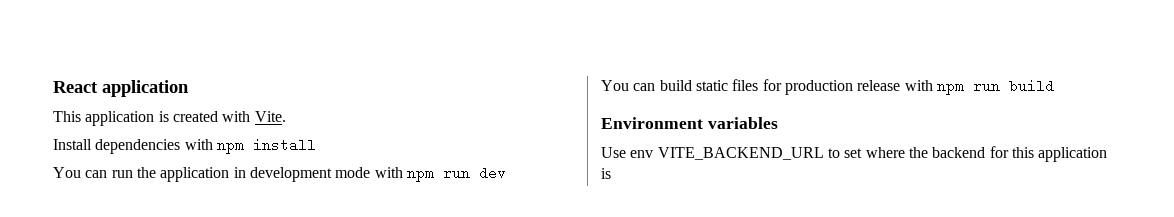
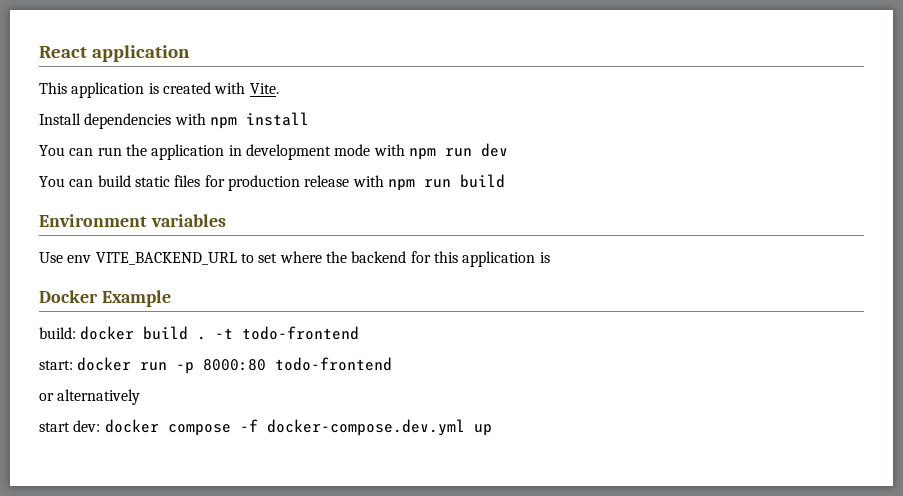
(611, 173) none -> [39,290,171,307] [39,326,360,340] [39,357,393,374] [39,389,141,405] [39,419,492,436] // Docker Example // build: docker build . -t todo-frontend // start: docker run -p 8000:80 todo-frontend // or alternatively // start dev: docker compose -f docker-compose.dev.yml up

